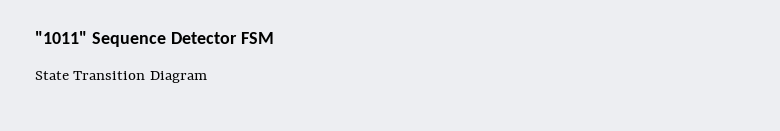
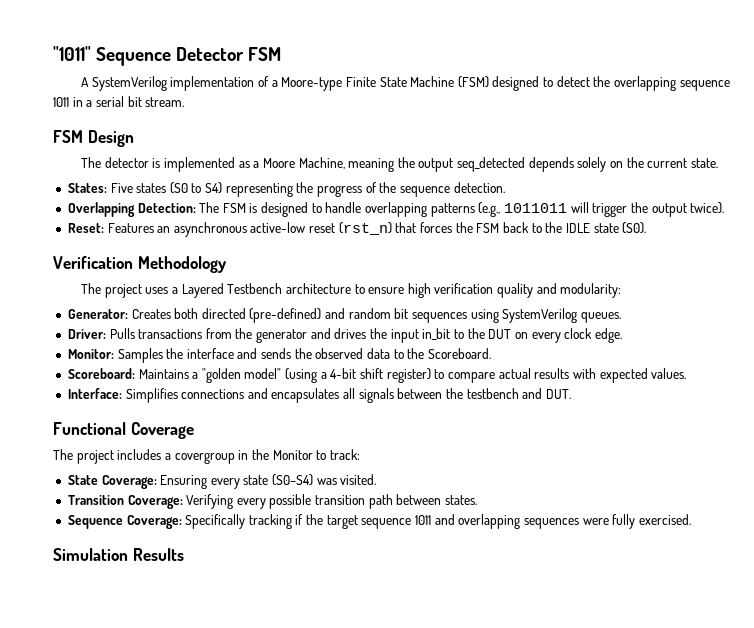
[35,71,207,83] State Transition Diagram -> [81,76,730,91] [53,96,185,107] [53,130,134,147] [81,157,718,172] [67,182,505,197] [67,202,725,217] [67,222,647,237] [53,256,226,273] [81,283,622,298] [67,308,621,323] [67,328,622,343] [67,348,491,363] [67,368,687,383] [67,388,571,403] [53,422,194,439] [53,449,360,464] [67,474,377,489] [67,494,478,509] [67,514,691,529] [53,548,184,561] A SystemVerilog implementation of a Moore-type Finite State Machine (FSM) designed to detect the overlapping sequence 1011 in a serial bit stream. // FSM Design // The detector is implemented as a Moore Machine, meaning the output seq_detected depends solely on the current state. // States: Five states (S0 to S4) representing the progress of the sequence detection. // Overlapping Detection: The FSM is designed to handle overlapping patterns (e.g., 1011011 will trigger the output twice). // Reset: Features an asynchronous active-low reset (rst_n) that forces the FSM back to the IDLE state (S0). // Verification Methodology // The project uses a Layered Testbench architecture to ensure high verification quality and modularity: // Generator: Creates both directed (pre-defined) and random bit sequences using SystemVerilog queues. // Driver: Pulls transactions from the generator and drives the input in_bit to the DUT on every clock edge. // Monitor: Samples the interface and sends the observed data to the Scoreboard. // Scoreboard: Maintains a "golden model" (using a 4-bit shift register) to compare actual results with expected values. // Interface: Simplifies connections and encapsulates all signals between the testbench and DUT. // Functional Coverage // The project includes a covergroup in the Monitor to track: // State Coverage: Ensuring every state (S0–S4) was visited. // Transition Coverage: Verifying every possible transition path between states. // Sequence Coverage: Specifically tracking if the target sequence 1011 and overlapping sequences were fully exercised. // Simulation Results

